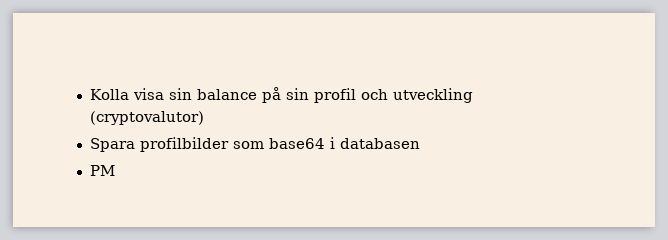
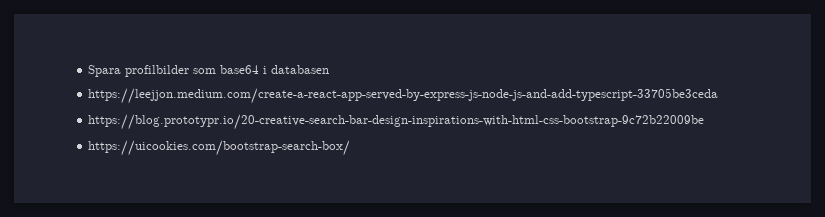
[89,87,473,103] [89,111,204,125] Kolla visa sin balance på sin profil och utveckling (cryptovalutor) // -> (88, 71) none
[89,165,115,176] PM -> [88,88,719,104] [88,114,705,130] [88,140,351,156] https://leejjon.medium.com/create-a-react-app-served-by-express-js-node-js-and-add-typescript-33705be3ceda // https://blog.prototypr.io/20-creative-search-bar-design-inspirations-with-html-css-bootstrap-9c72b22009be // https://uicookies.com/bootstrap-search-box/

